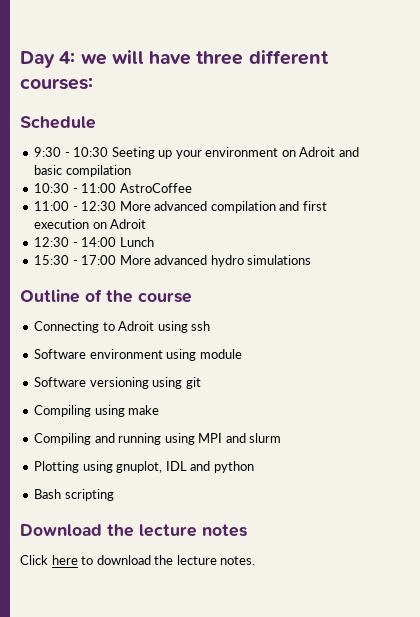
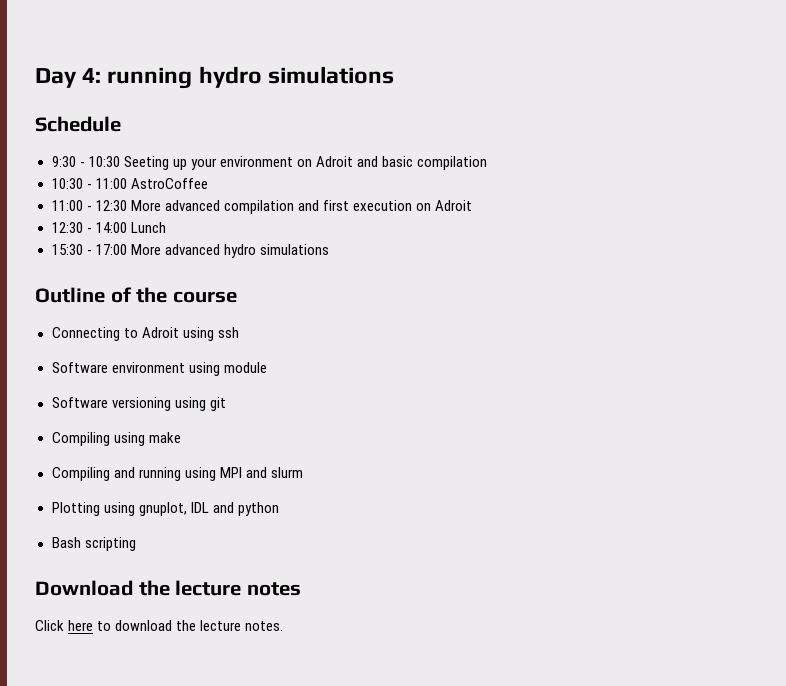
[80,50,329,65] [20,77,93,90] we will have three different courses: -> [107,66,394,89] running hydro simulations

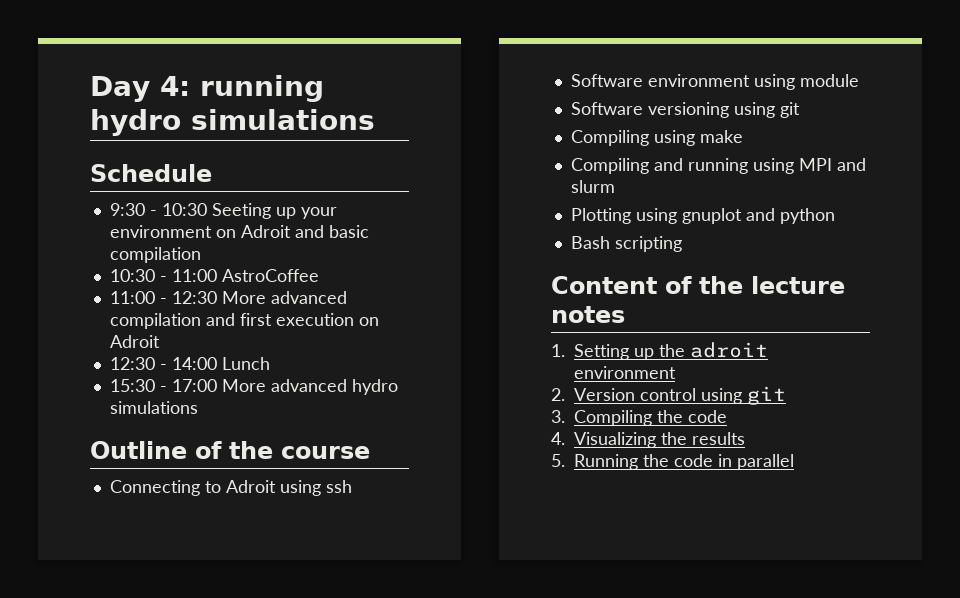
[138,502,209,516] gnuplot, IDL -> [681,208,742,224] gnuplot
[35,580,133,596] Download -> [551,276,692,294] Content of
[35,620,284,631] Click here to download the lecture notes. -> [551,342,768,360] [574,366,676,379] [551,386,786,405] [551,410,727,426] [551,432,745,448] [551,454,794,470] 1. Setting up the adroit environment // 2. Version control using git // 3. Compiling the code // 4. Visualizing the results // 5. Running the code in parallel

